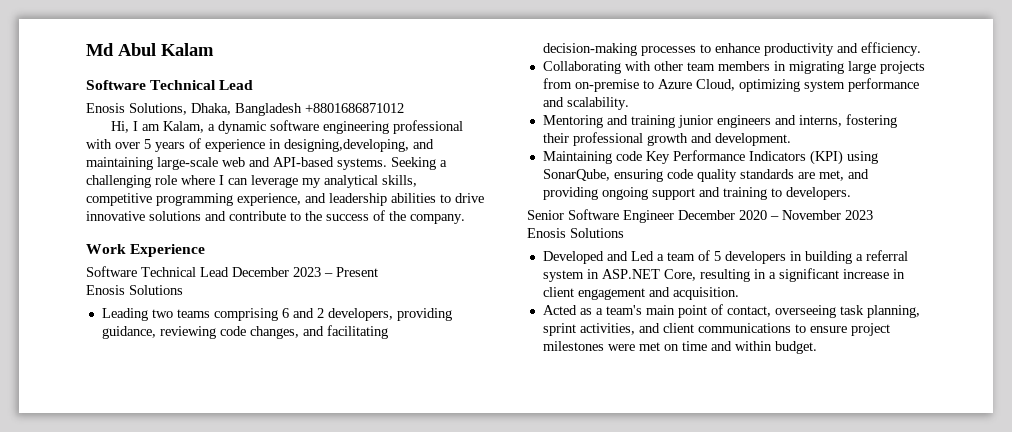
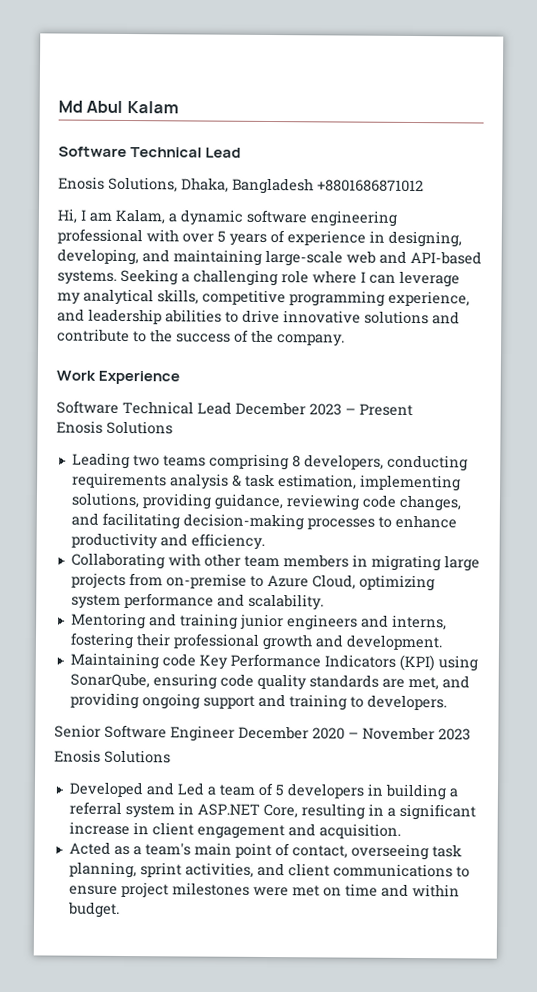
[284,139,409,152] designing,developing, -> [388,230,462,248] [57,248,139,266] designing, developing,
[281,308,393,321] 6 and 2 developers, -> [291,454,468,472] [71,472,461,492] [70,492,140,509] 8 developers, conducting requirements analysis & task estimation, implementing solutions,

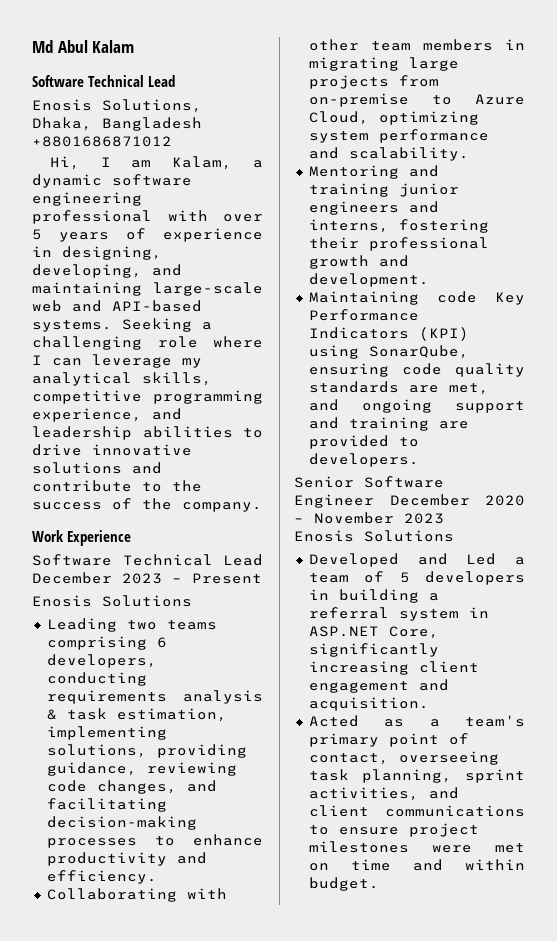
[291,455,301,468] 8 -> [156,637,167,648] 6
[69,692,139,710] providing -> (339, 405) none
(347, 702) none -> [438,421,469,429] [308,435,389,449] are provided
[300,803,476,821] [68,821,149,836] resulting in a significant increase in -> [308,643,439,657] [308,661,409,675] significantly increasing
[193,842,232,856] main -> [308,733,379,747] primary

